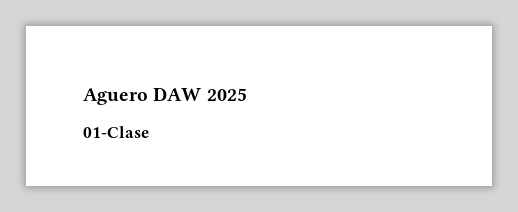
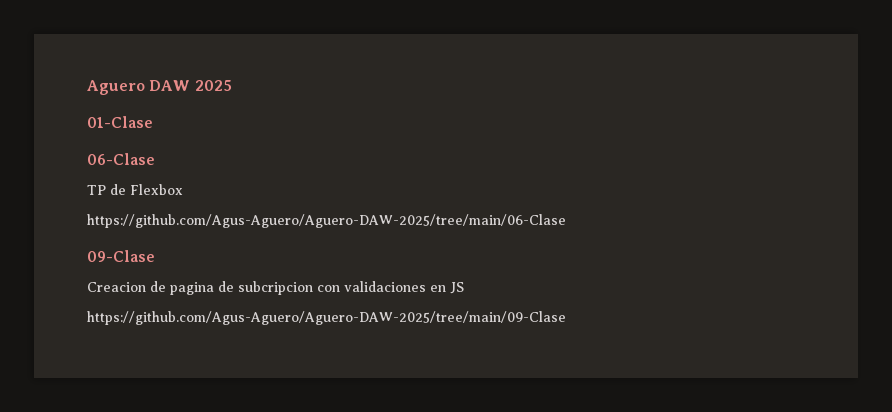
(149, 132) none -> [87,153,155,165] [87,184,183,195] [87,214,566,228] [87,250,155,262] [87,281,464,295] [87,311,566,325] // 06-Clase // TP de Flexbox // https://github.com/Agus-Aguero/Aguero-DAW-2025/tree/main/06-Clase // 09-Clase // Creacion de pagina de subcripcion con validaciones en JS // https://github.com/Agus-Aguero/Aguero-DAW-2025/tree/main/09-Clase

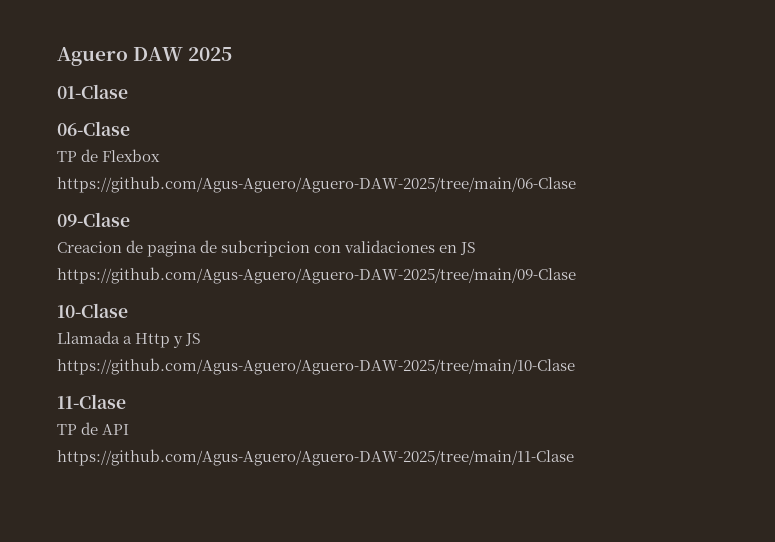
(566, 318) none -> [57,303,128,318] [57,331,202,348] [57,358,575,375] [57,394,126,409] [57,422,130,435] [57,449,574,466] // 10-Clase // Llamada a Http y JS // https://github.com/Agus-Aguero/Aguero-DAW-2025/tree/main/10-Clase // 11-Clase // TP de API // https://github.com/Agus-Aguero/Aguero-DAW-2025/tree/main/11-Clase

